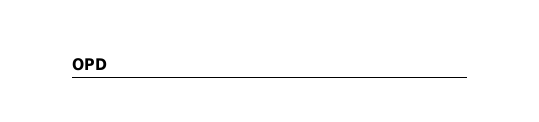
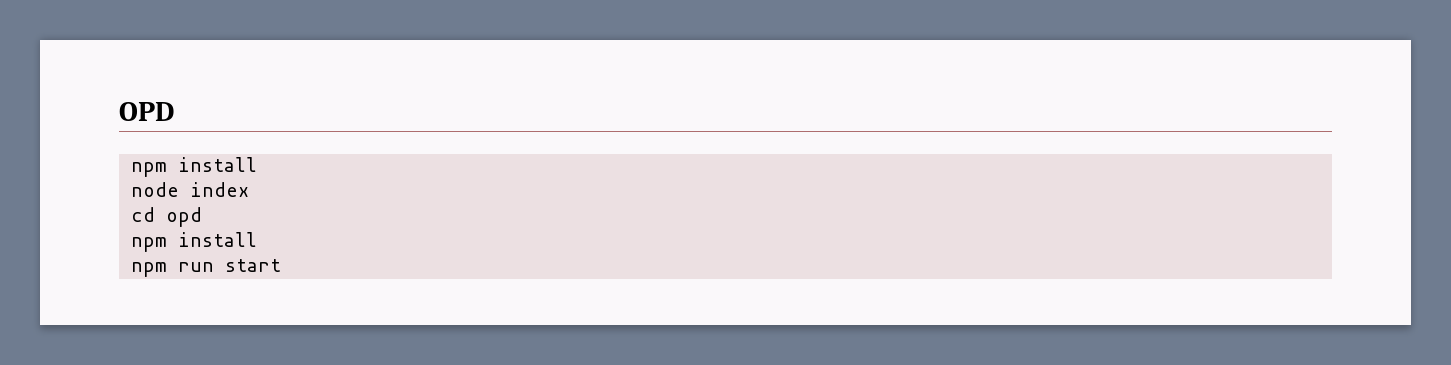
(107, 64) none -> [131,157,258,177] [131,182,250,197] [131,207,203,227] [131,232,258,252] [131,259,282,277] // npm install // node index // cd opd // npm install // npm run start

